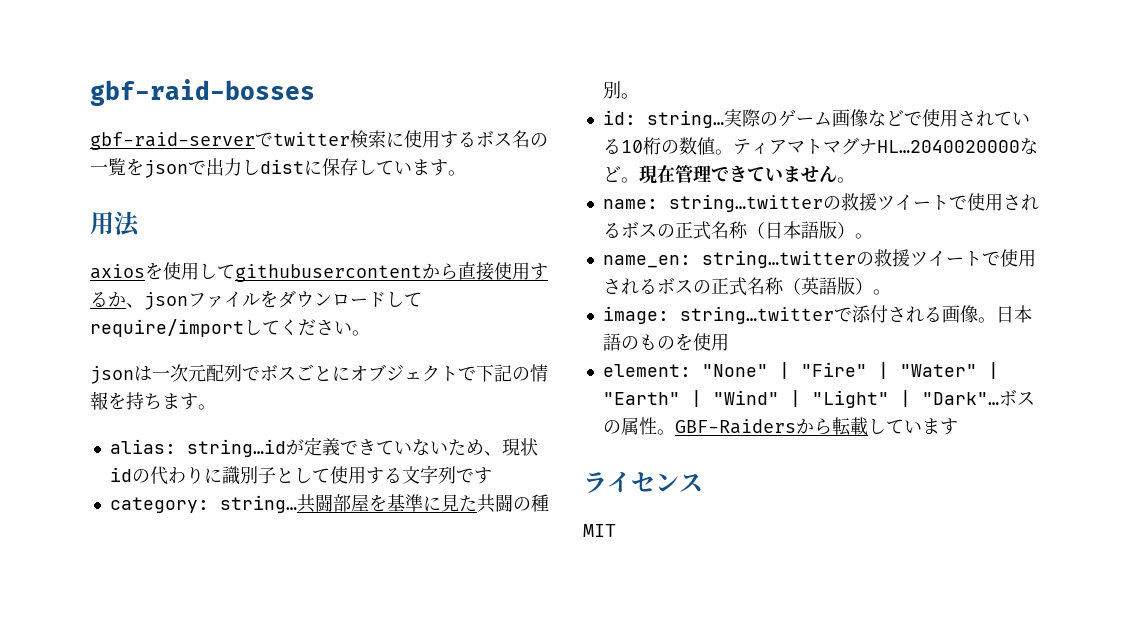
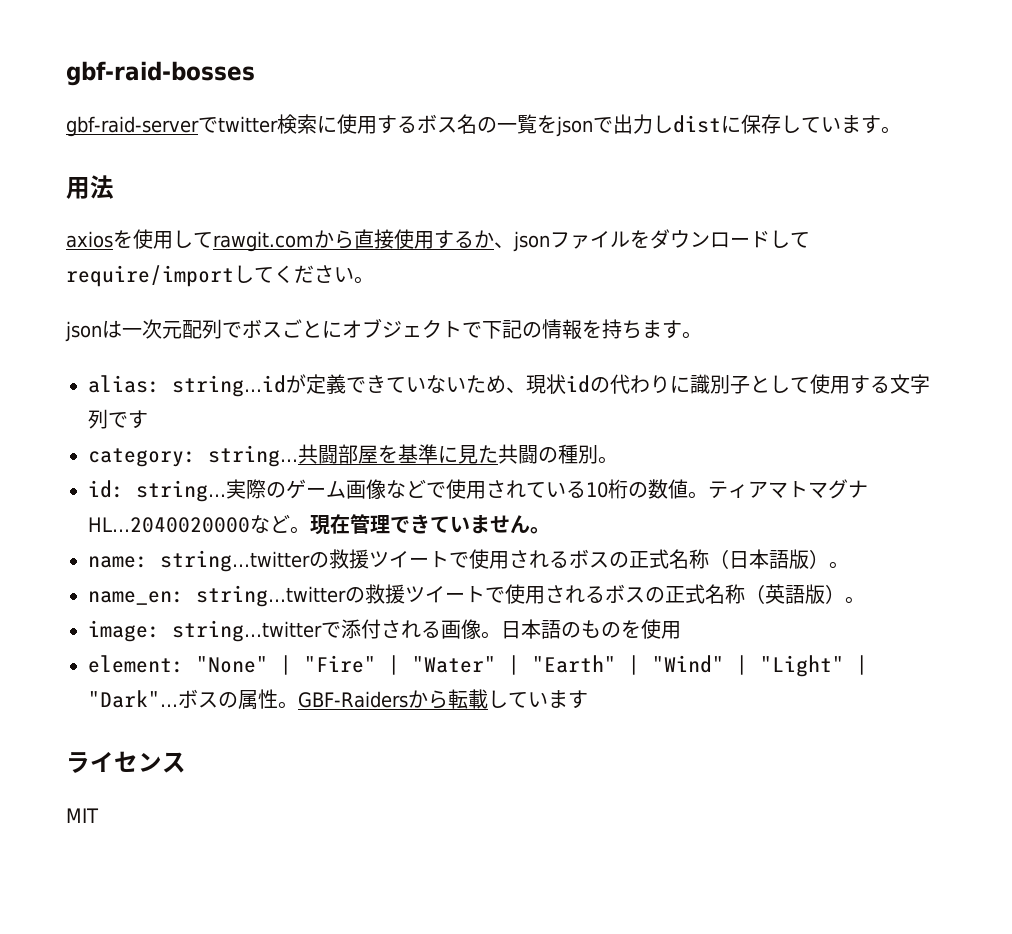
[235,264,422,282] githubusercontent -> [213,231,314,252] rawgit.com

